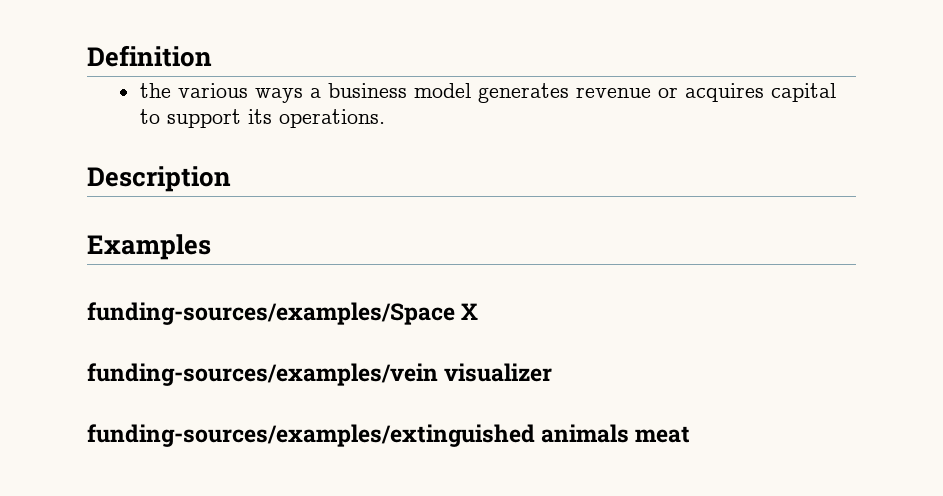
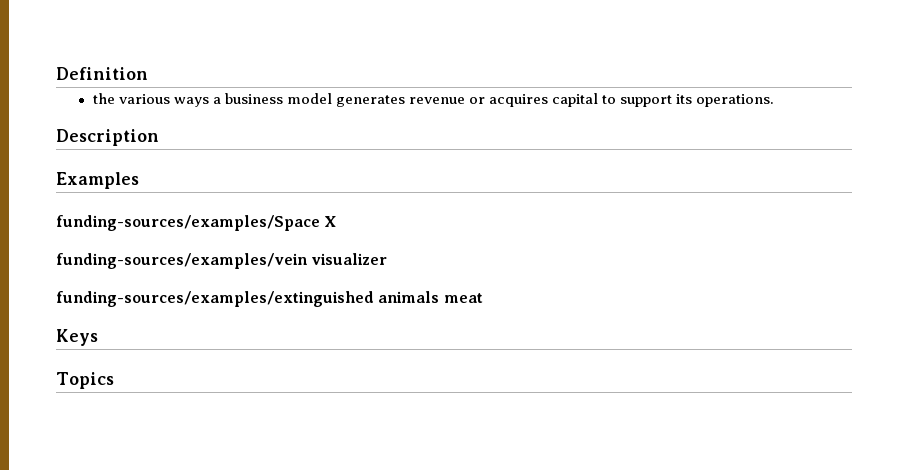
(691, 434) none -> [56,329,98,346] [56,372,114,389] // Keys // Topics

